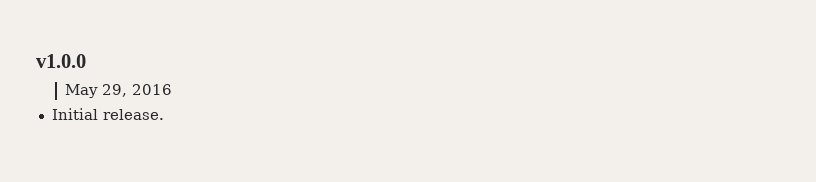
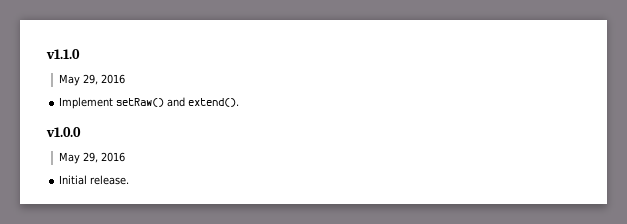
(36, 61) none -> [46,49,80,59] [59,74,126,86] [59,97,240,109] v1.1.0 // May 29, 2016 // Implement setRaw() and extend(). //

